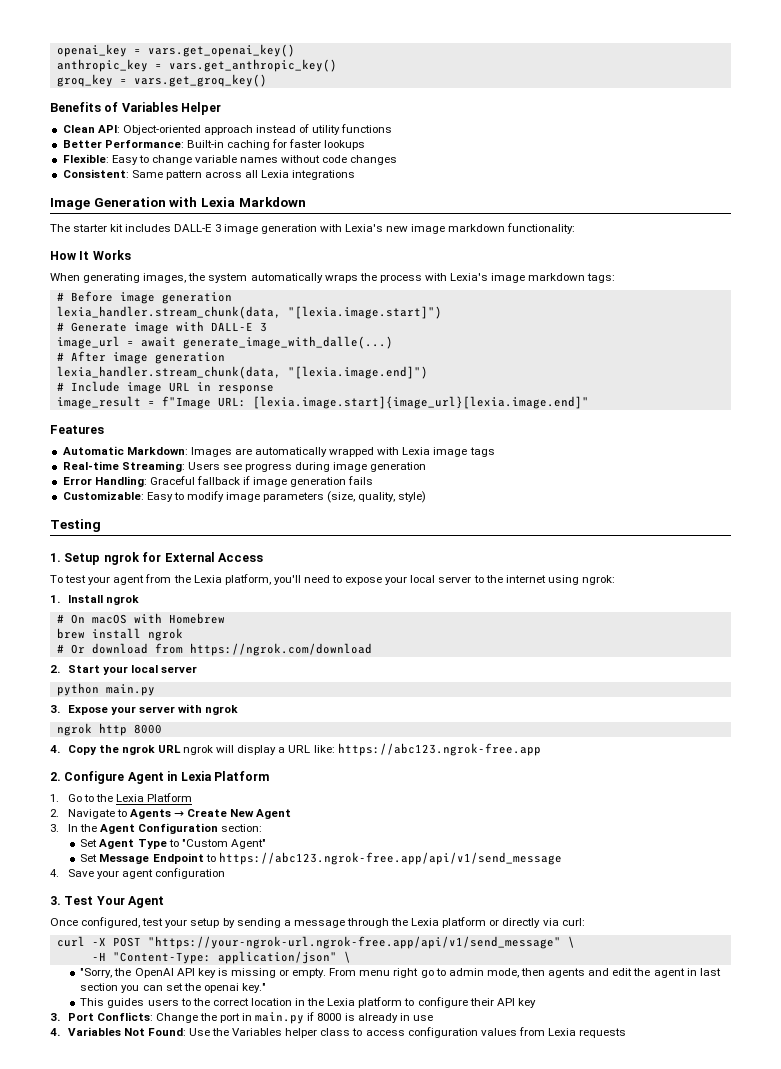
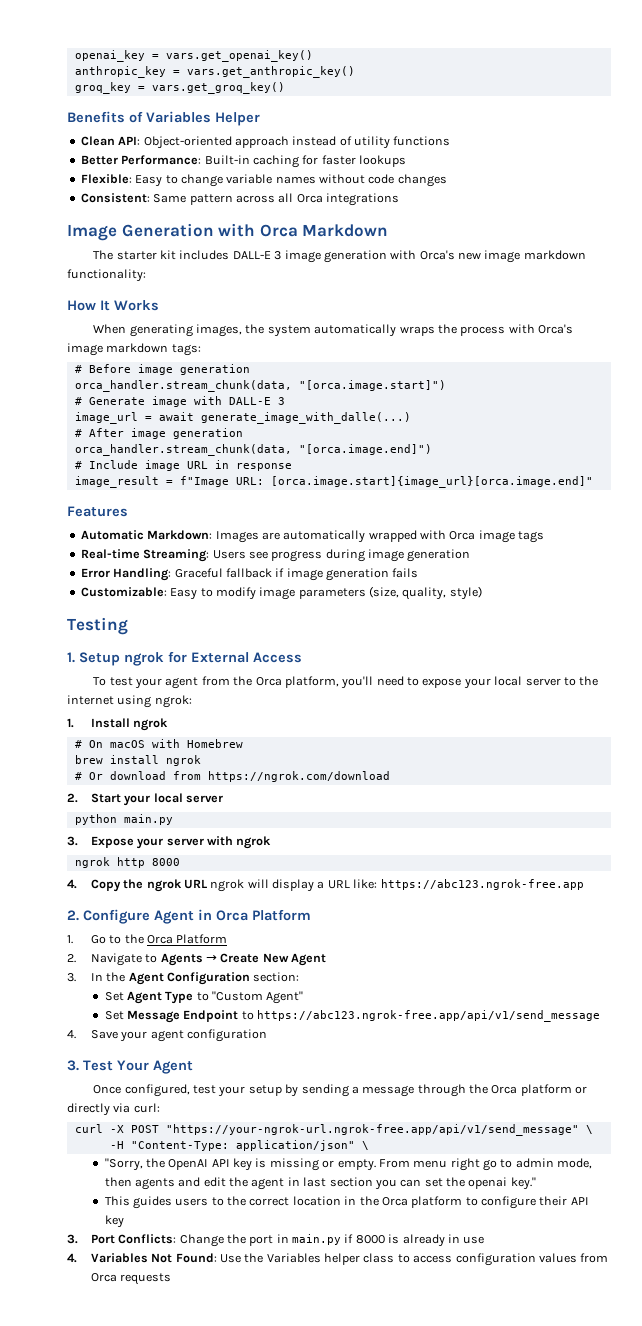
[261,170,290,178] Lexia -> [296,194,323,203] Orca
[200,197,235,207] Lexia -> [259,224,298,237] Orca
[344,224,383,232] Lexia's -> [419,250,455,260] Orca's
[450,273,489,281] Lexia's -> [538,324,574,334] Orca's
[56,306,442,319] lexia_handler.stream_chunk(data, "[lexia.image.start]") -> [74,380,446,392] orca_handler.stream_chunk(data, "[orca.image.start]")
[56,366,428,379] lexia_handler.stream_chunk(data, "[lexia.image.end]") -> [74,444,432,456] orca_handler.stream_chunk(data, "[orca.image.end]")
[252,396,589,409] [lexia.image.start]{image_url}[lexia.image.end]" -> [270,476,593,488] [orca.image.start]{image_url}[orca.image.end]"
[402,447,431,455] Lexia -> [449,531,476,540] Orca
[193,575,222,583] Lexia -> [255,677,282,686] Orca
[180,771,212,781] Lexia -> [216,910,248,921] Orca
[115,794,144,802] Lexia -> [146,935,173,944] Orca
[411,918,440,926] Lexia -> [491,1085,518,1094] Orca
[327,998,356,1006] Lexia -> [381,1197,408,1206] Orca
[548,1028,577,1036] Lexia -> [90,1273,117,1282] Orca

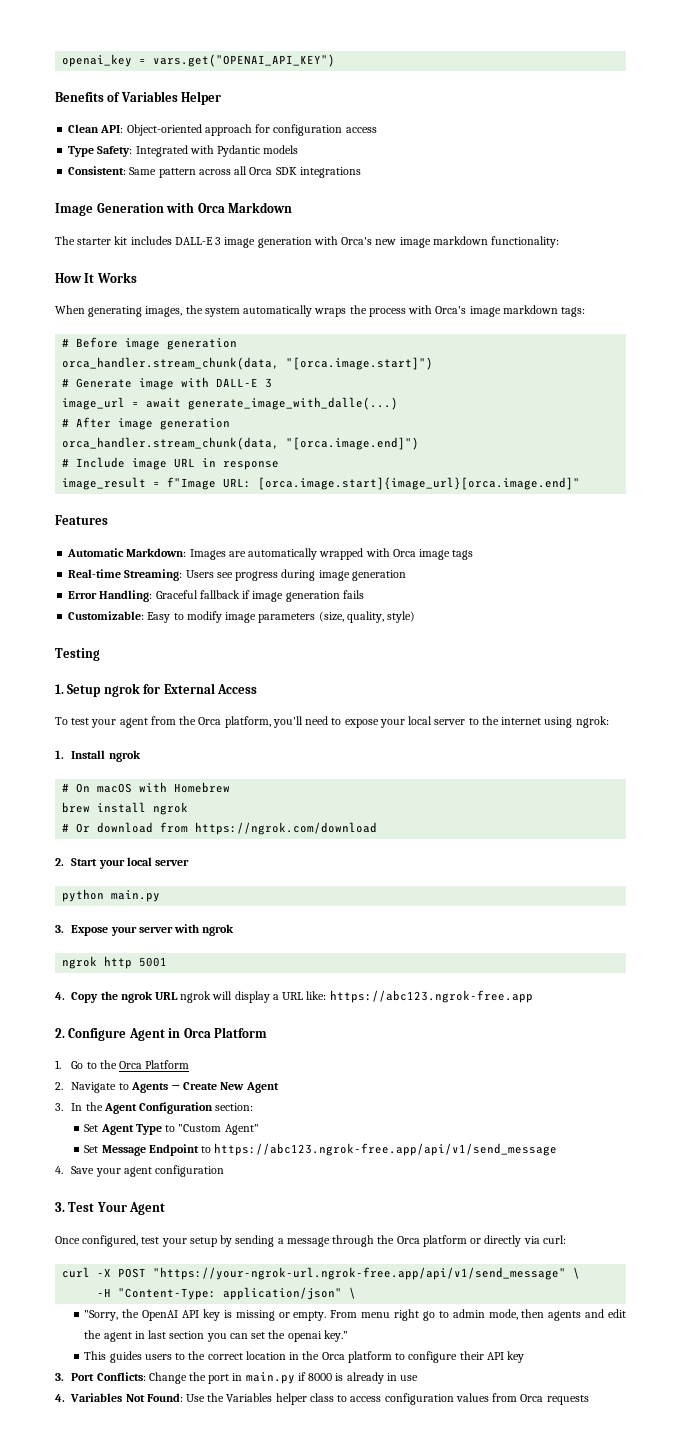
[165,50,313,62] [74,66,355,78] [74,82,285,94] vars.get_openai_key() // anthropic_key = vars.get_anthropic_key() // groq_key = vars.get_groq_key() -> [153,54,336,67] vars.get("OPENAI_API_KEY")
[292,136,451,149] [80,155,406,168] [80,174,447,187] instead of utility functions // Better Performance: Built-in caching for faster lookups // Flexible: Easy to change variable names without code changes -> [255,124,377,136] [68,145,299,157] for configuration access // Type Safety: Integrated with Pydantic models
(323, 198) none -> [275,167,297,175] SDK
[151,858,180,866] 8000 -> [139,957,168,967] 5001

